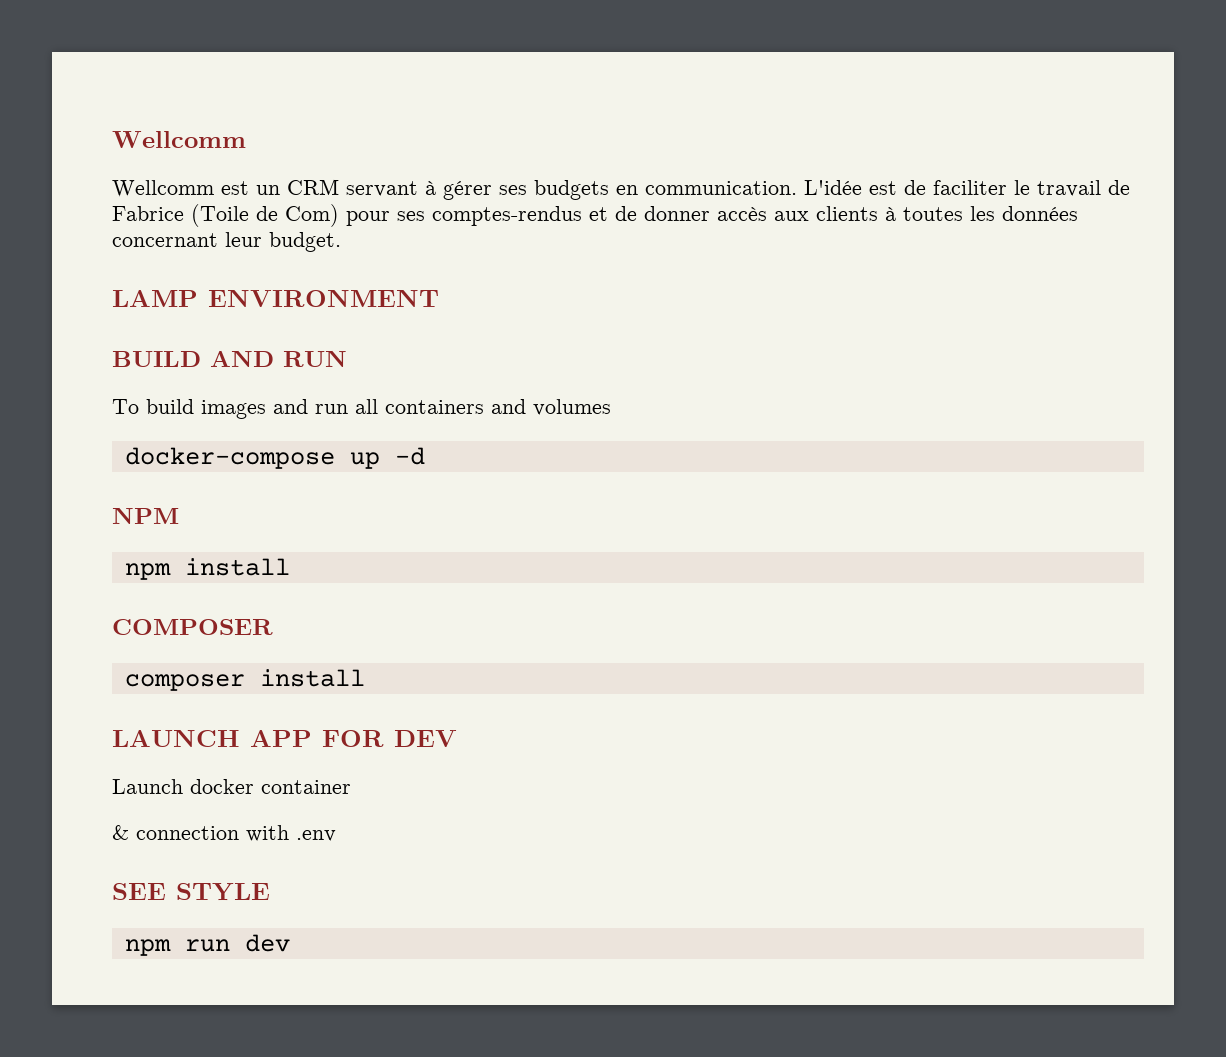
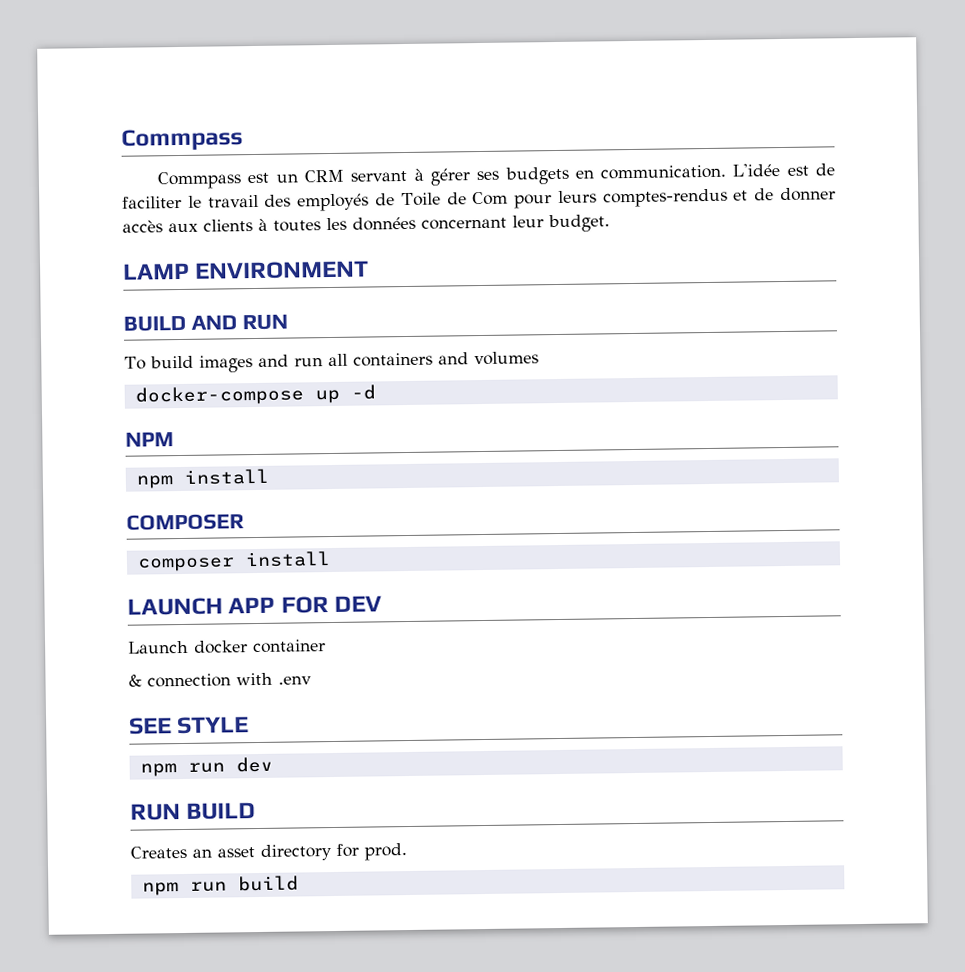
[112,131,246,148] [112,180,214,197] Wellcomm // Wellcomm -> [121,128,243,151] [157,171,243,190] Commpass // Commpass
[1108,180,1130,195] [112,204,425,227] de Fabrice (Toile de Com) pour ses -> [264,190,597,212] des employés de Toile de Com pour leurs
(290, 943) none -> [130,802,257,821] [130,843,407,861] [141,875,299,896] // RUN BUILD // Creates an asset directory for prod. // npm run build

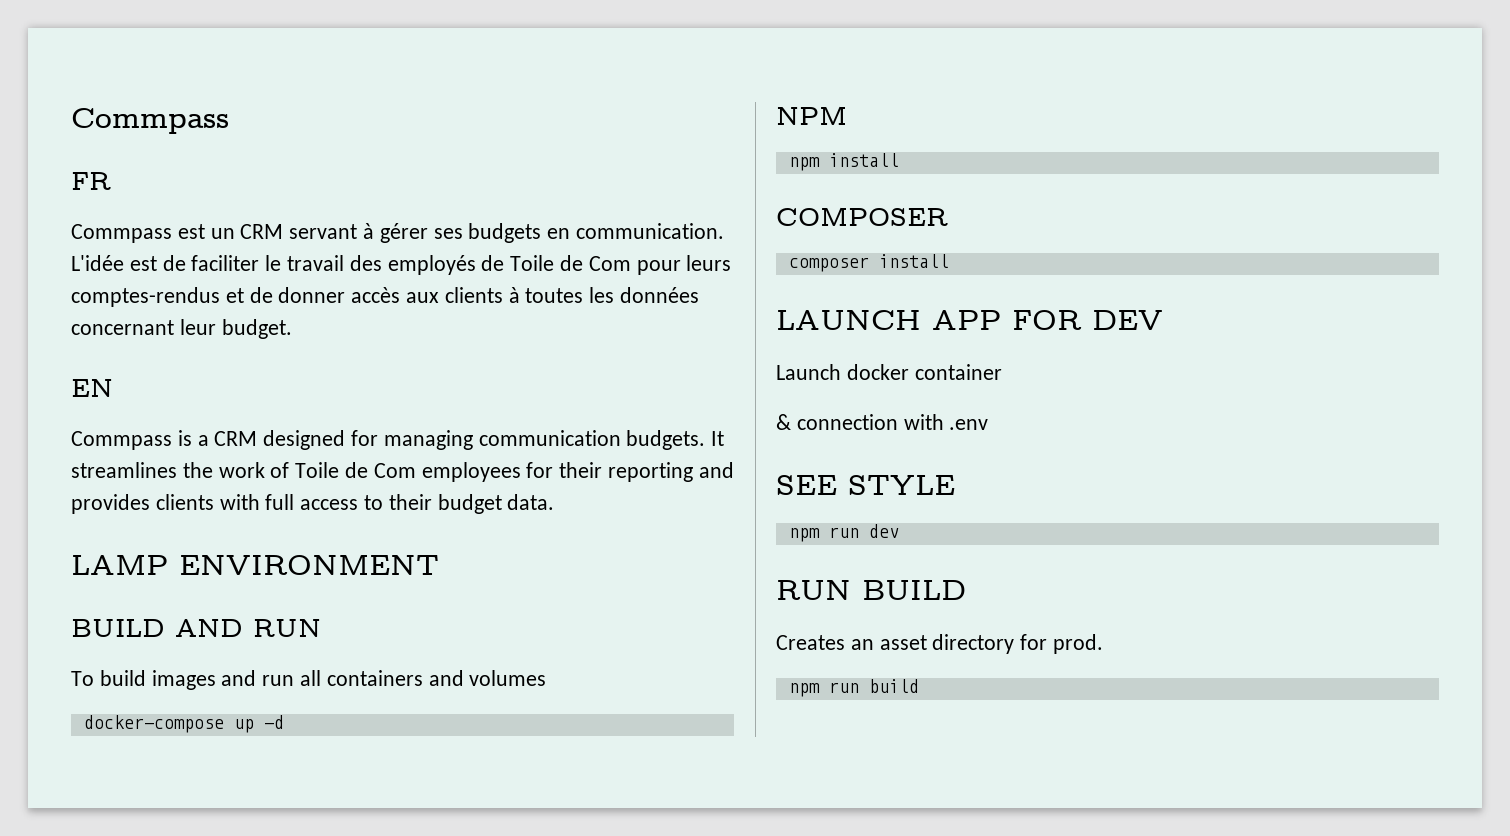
[121,128,243,151] Commpass -> [71,108,229,134] [71,172,111,190] Commpass // FR
(610, 223) none -> [71,379,113,397] [71,430,725,450] [71,462,734,482] [71,494,555,514] // EN // Commpass is a CRM designed for managing communication budgets. It streamlines the work of Toile de Com employees for their reporting and provides clients with full access to their budget data.

